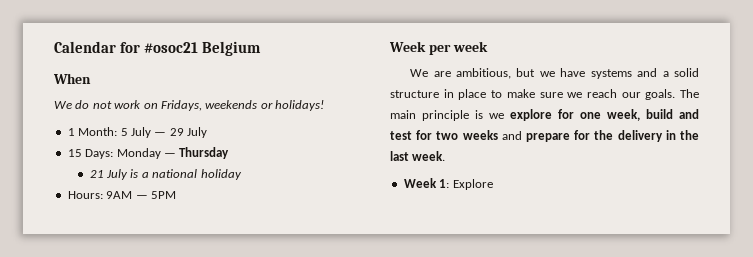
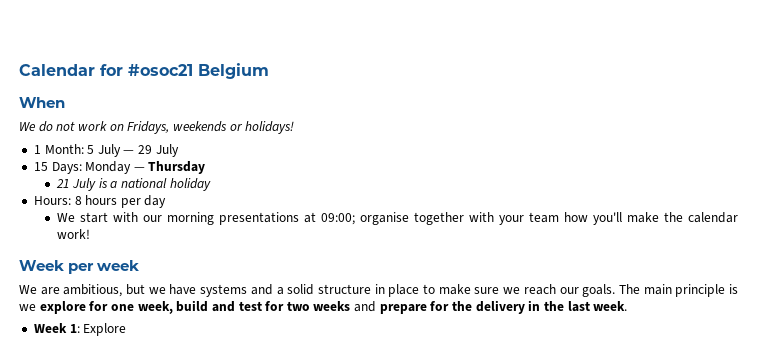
[106,191,176,199] 9AM — 5PM -> [74,195,167,208] [57,212,739,225] [57,229,91,239] 8 hours per day // We start with our morning presentations at 09:00; organise together with your team how you'll make the calendar work!

